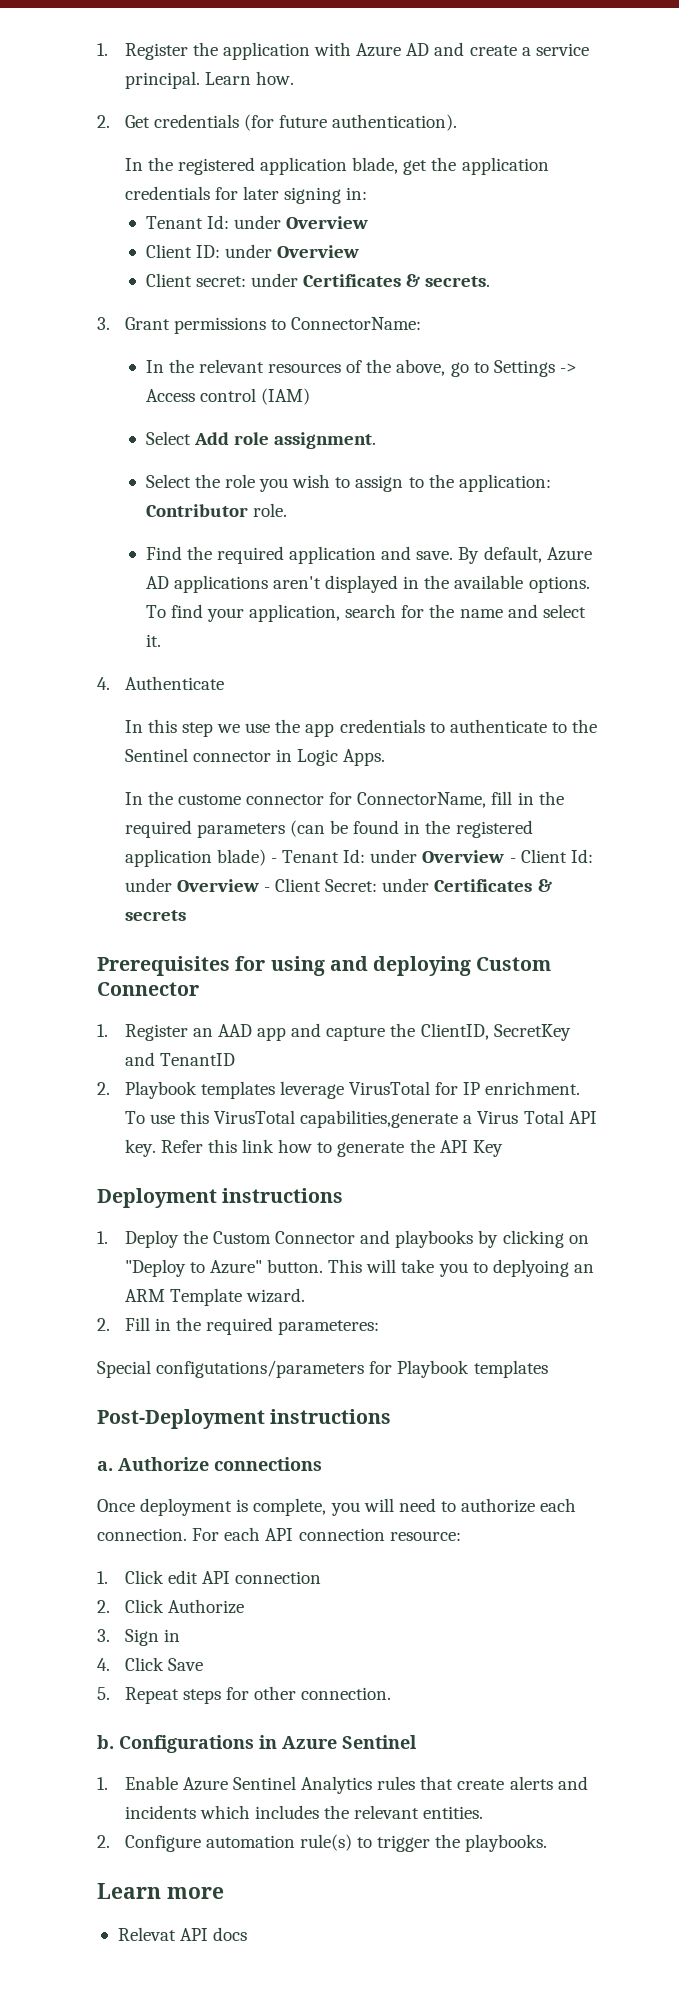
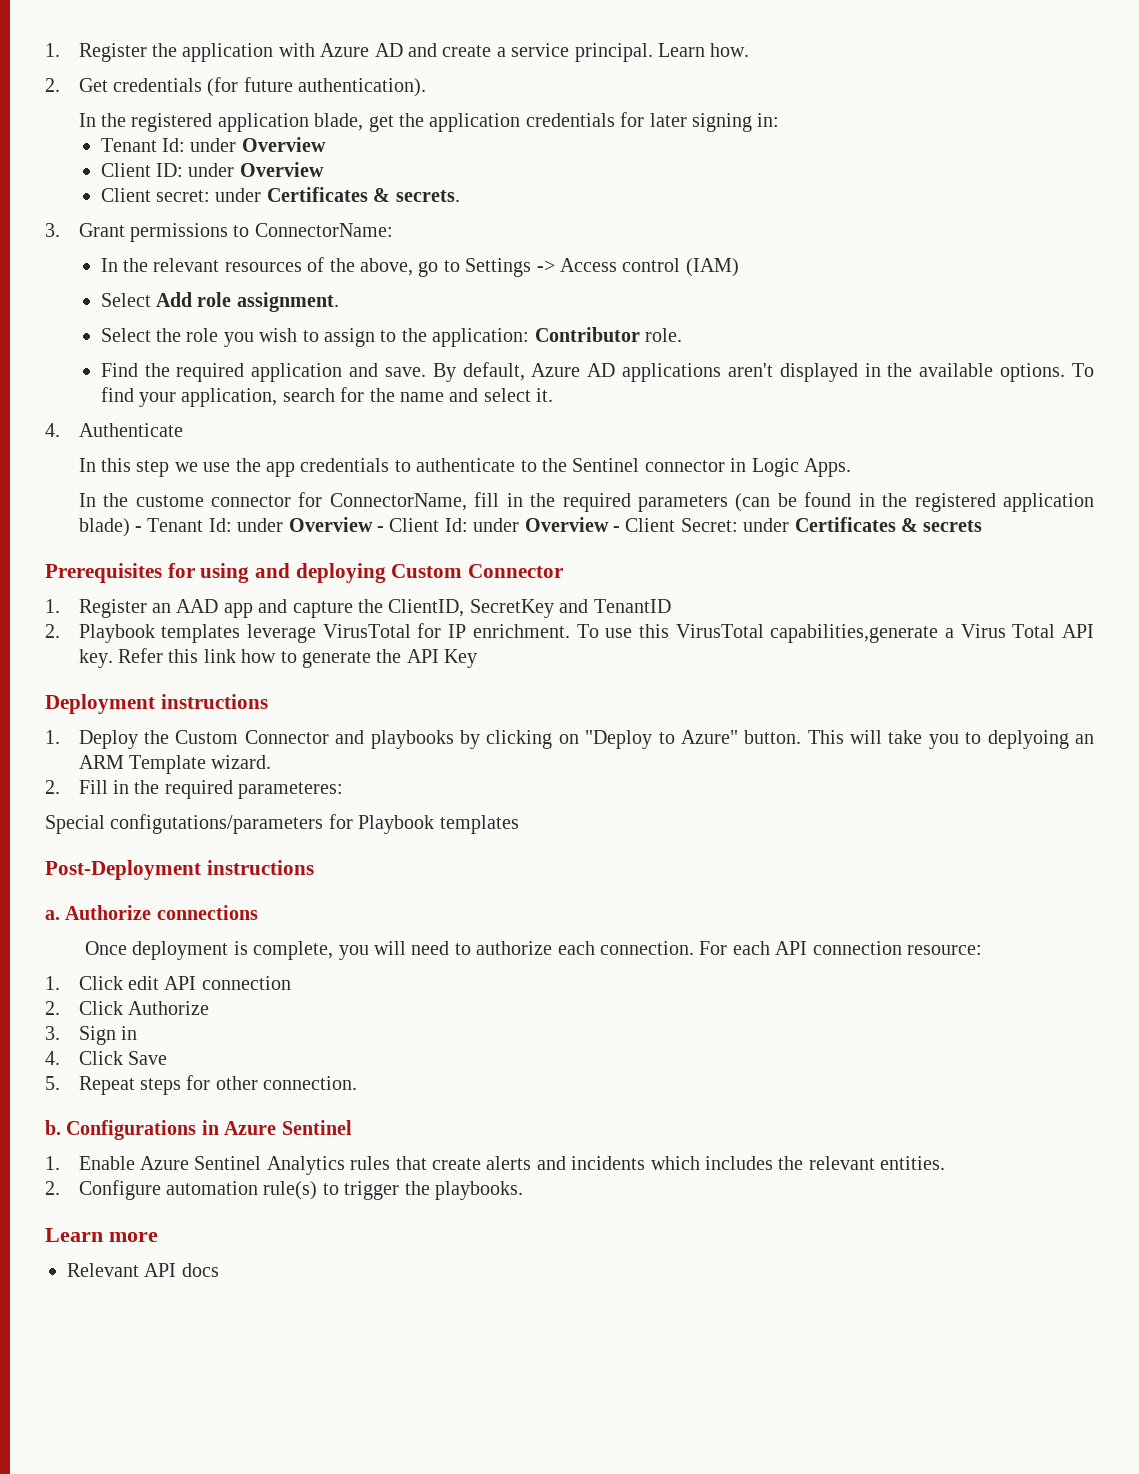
[117,1927,176,1941] Relevat -> [67,1263,139,1277] Relevant

